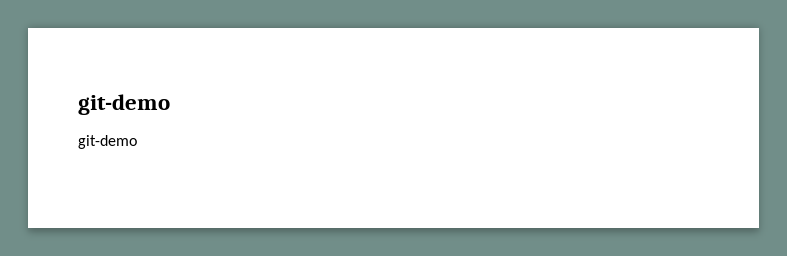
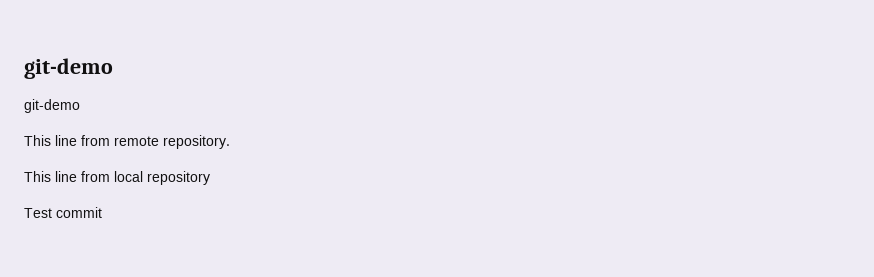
(137, 142) none -> [24,135,230,149] [24,171,210,185] [24,207,102,218] // This line from remote repository. // This line from local repository // Test commit

